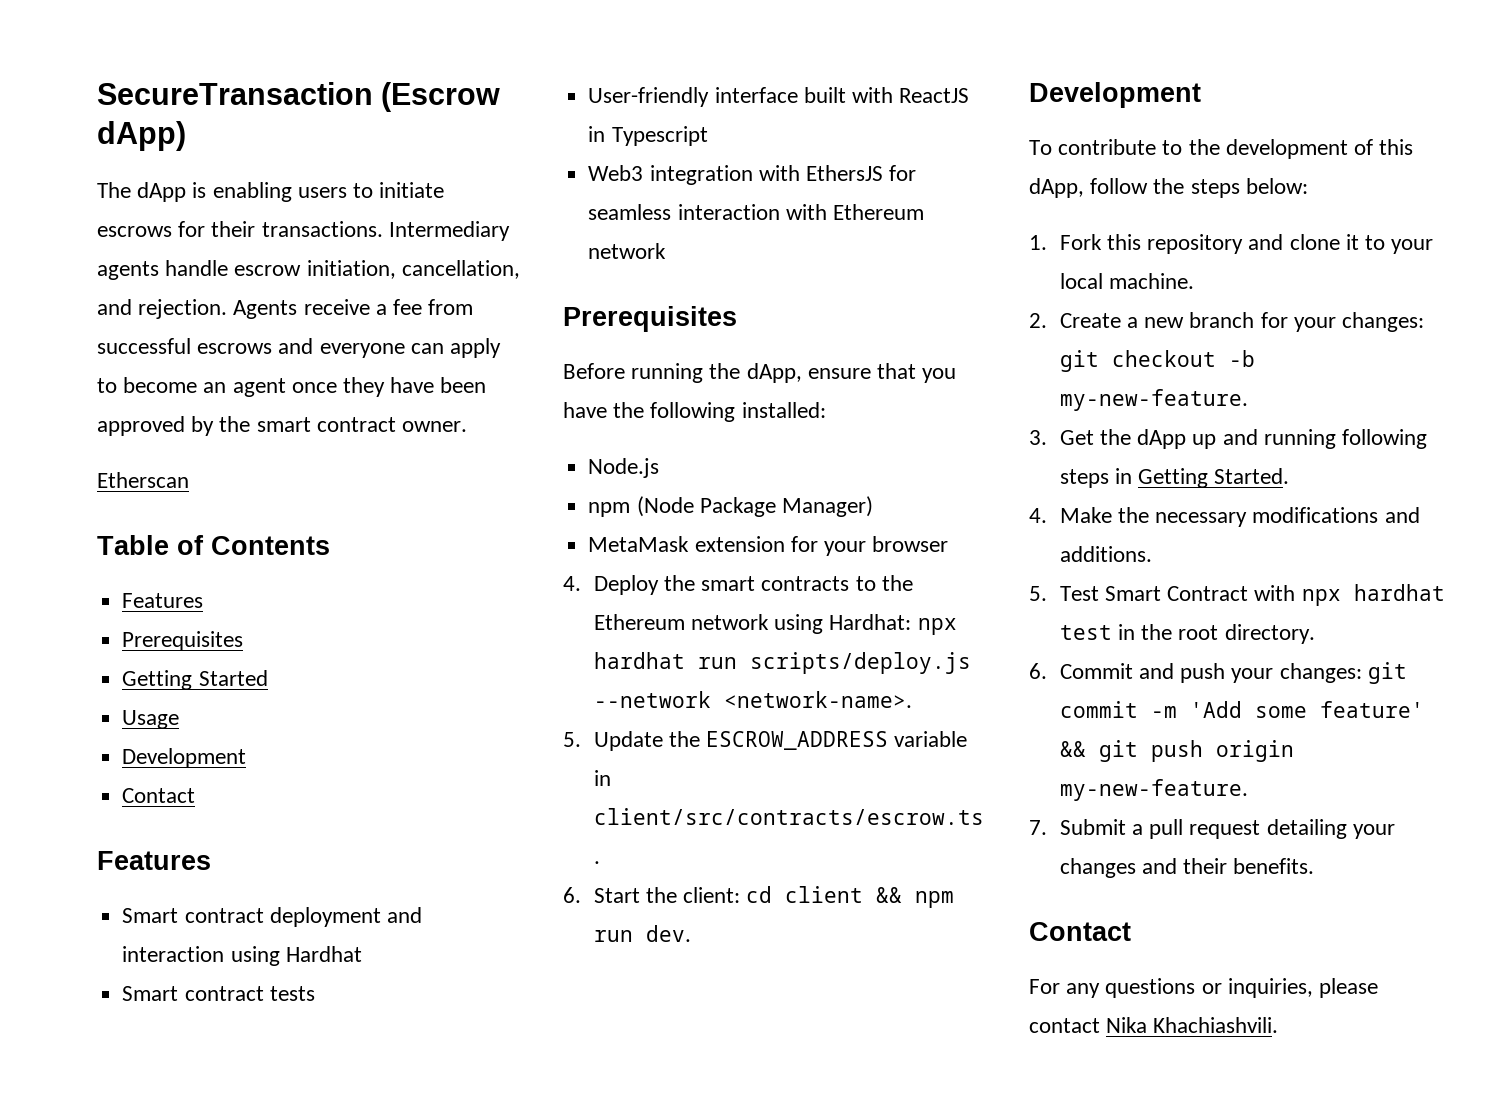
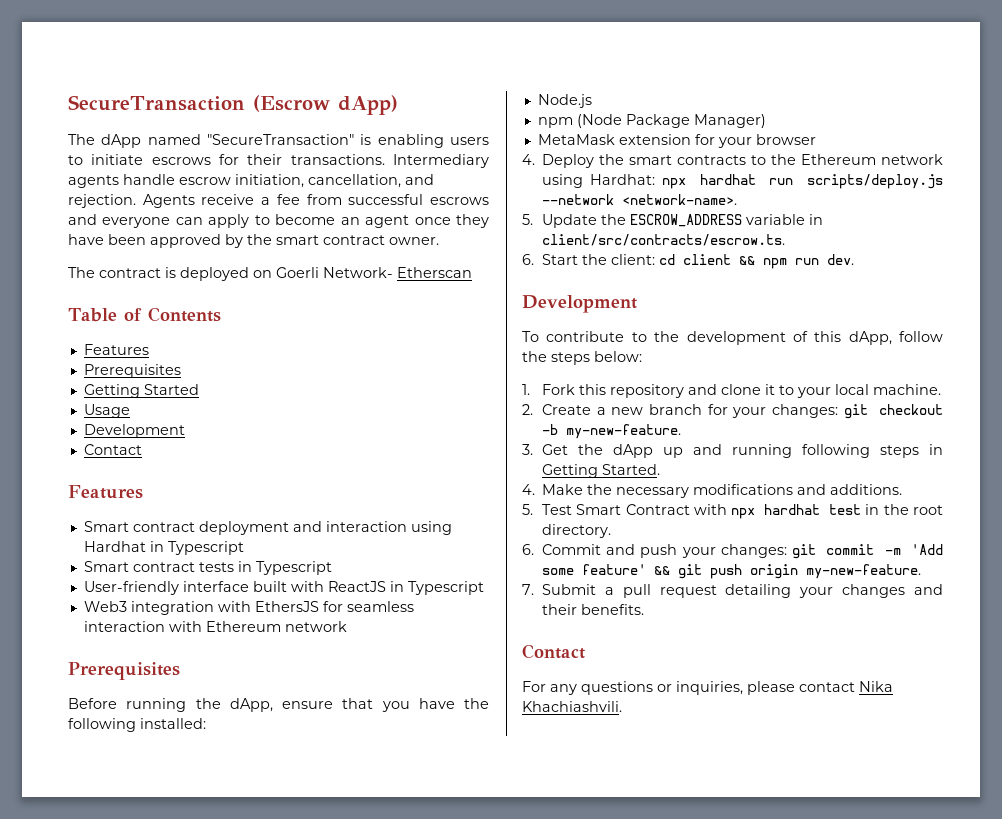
(187, 192) none -> [147,134,354,145] named "SecureTransaction"
(468, 426) none -> [68,267,393,281] The contract is deployed on Goerli Network-
(362, 954) none -> [149,541,244,555] in Typescript
(315, 993) none -> [237,561,332,575] in Typescript

